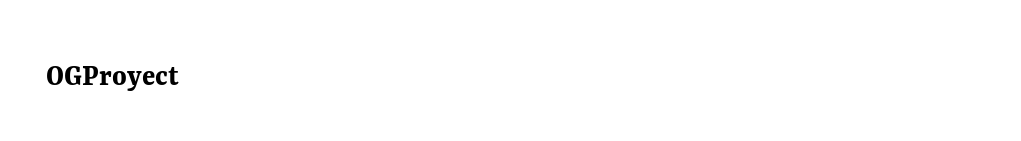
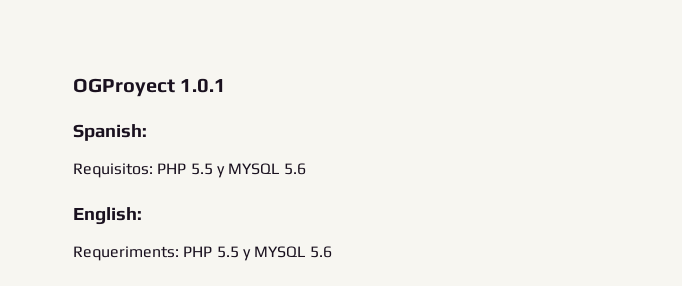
(179, 78) none -> [180,78,227,93] [73,124,147,141] [73,163,306,178] [73,207,142,225] [73,246,332,261] 1.0.1 // Spanish: // Requisitos: PHP 5.5 y MYSQL 5.6 // English: // Requeriments: PHP 5.5 y MYSQL 5.6

